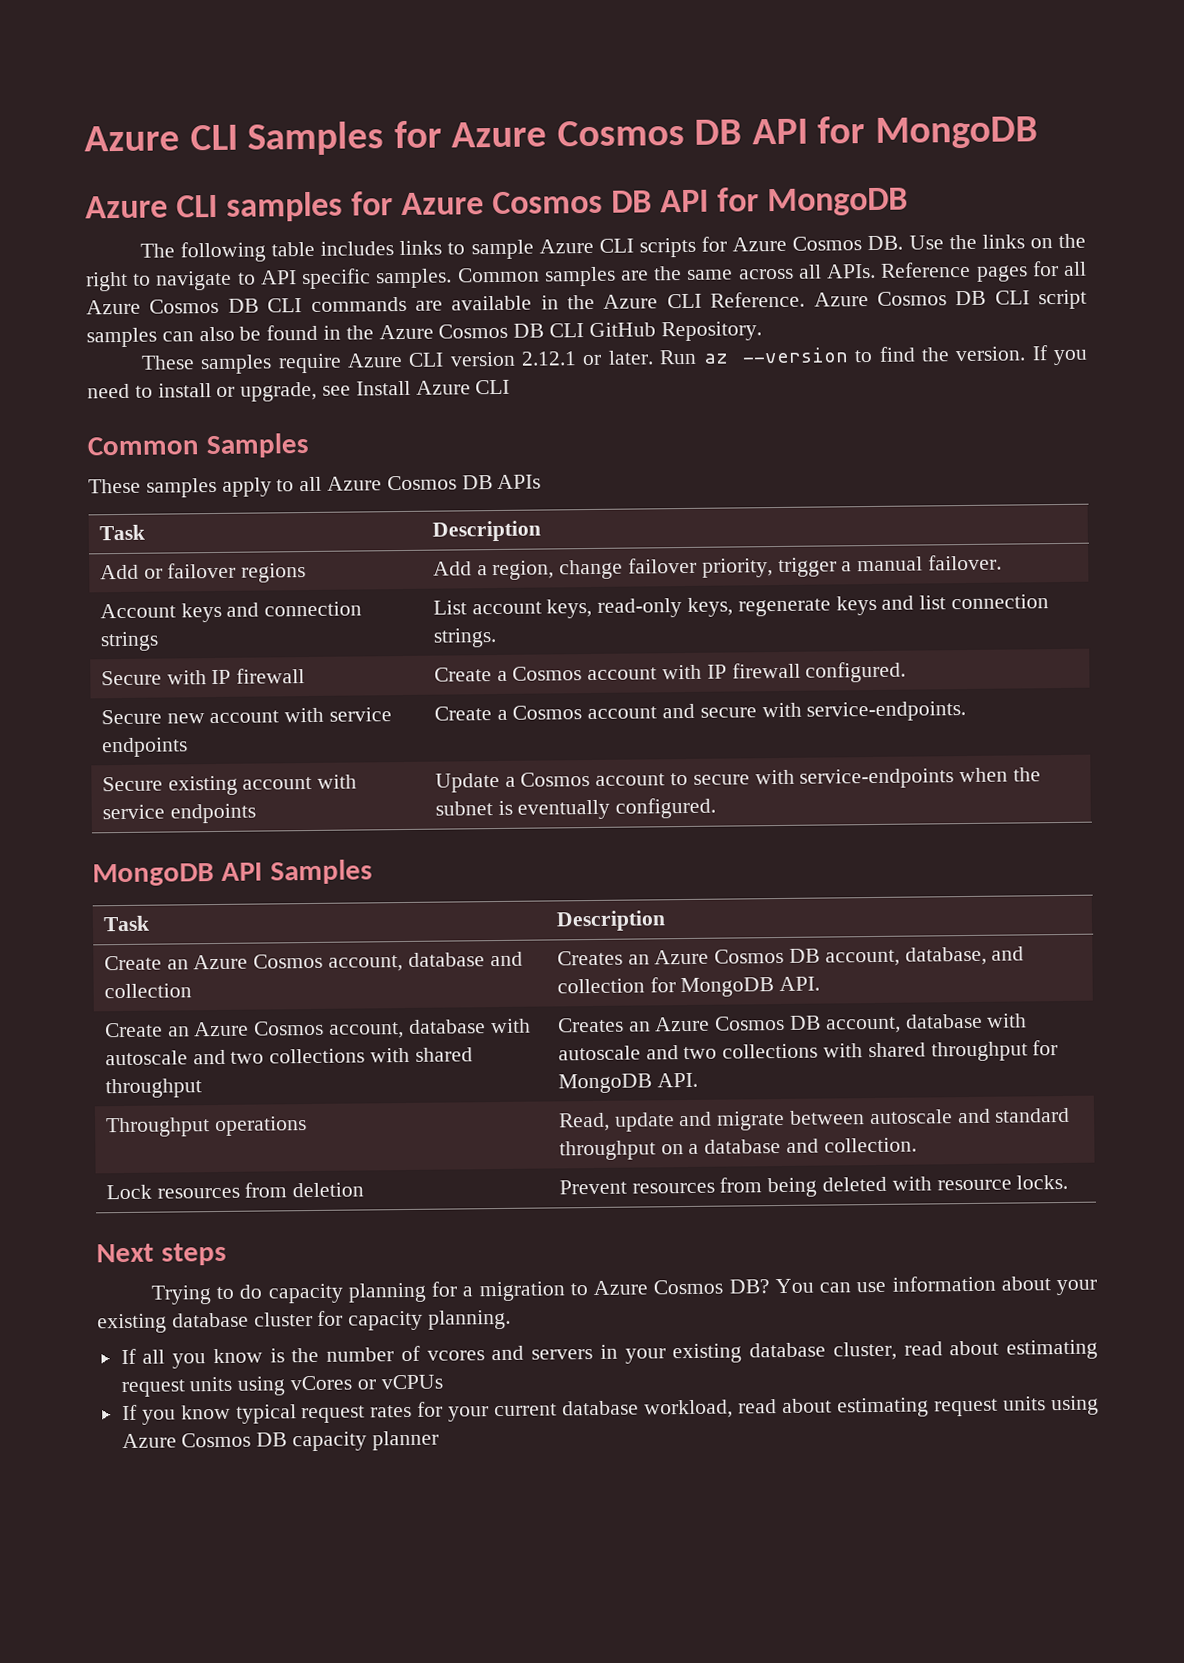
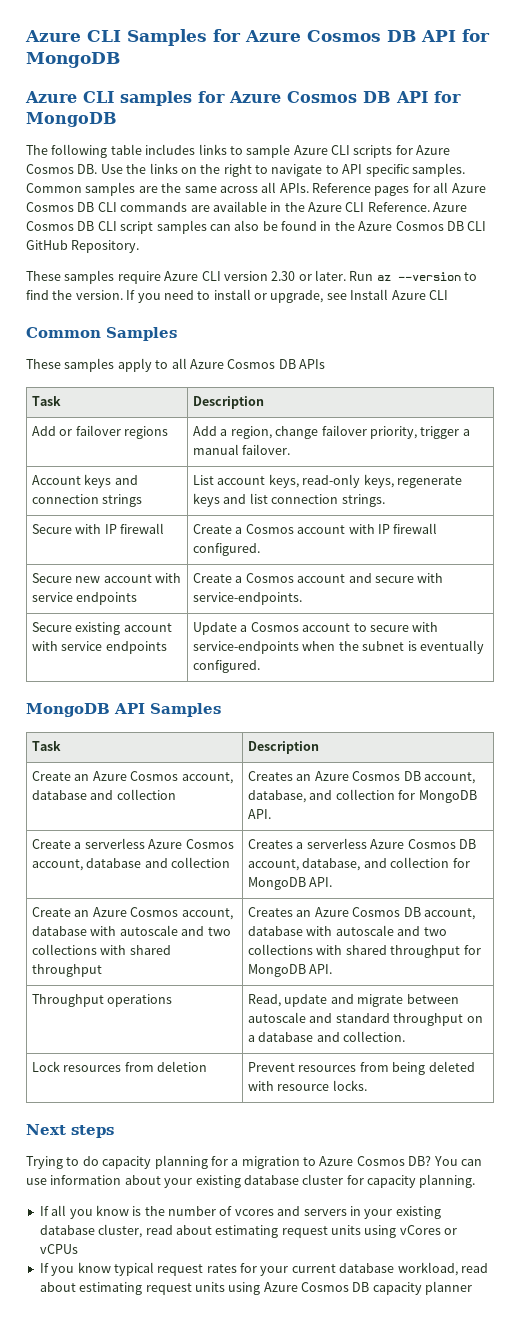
[521,351,578,366] 2.12.1 -> [271,271,296,281] 2.30
(821, 984) none -> [32,838,234,849] [32,857,231,871] [248,838,476,849] [248,857,470,871] [248,877,333,890] // Create a serverless Azure Cosmos account, database and collection | Creates a serverless Azure Cosmos DB account, database, and collection for MongoDB API.

